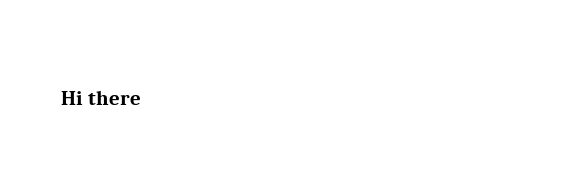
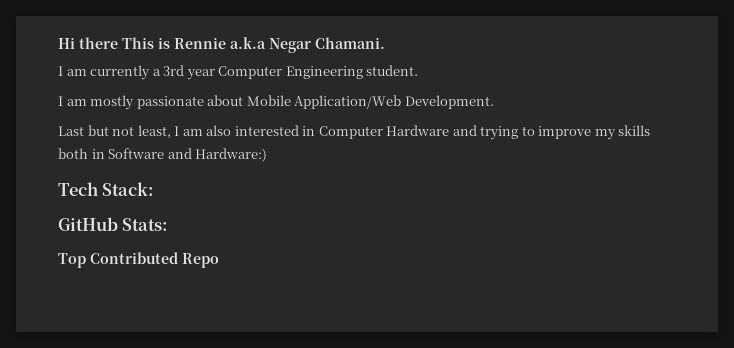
(141, 97) none -> [122,37,385,53] [58,65,419,80] [58,95,494,110] [58,125,651,140] [58,148,268,162] [58,182,155,196] [58,217,169,231] [58,252,219,268] This is Rennie a.k.a Negar Chamani. // I am currently a 3rd year Computer Engineering student. // I am mostly passionate about Mobile Application/Web Development. // Last but not least, I am also interested in Computer Hardware and trying to improve my skills both in Software and Hardware:) // Tech Stack: // GitHub Stats: // Top Contributed Repo

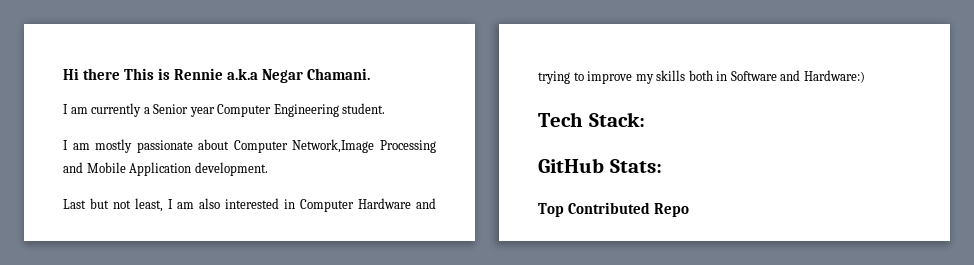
[163,65,185,76] 3rd -> [153,104,189,114] Senior
[246,95,494,109] Mobile Application/Web Development. -> [233,139,436,153] [63,162,268,176] Computer Network,Image Processing and Mobile Application development.

